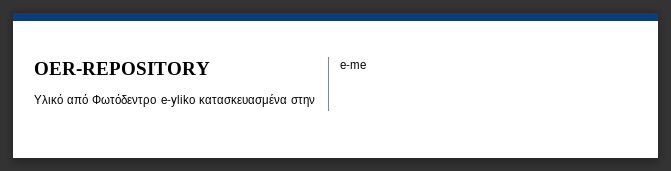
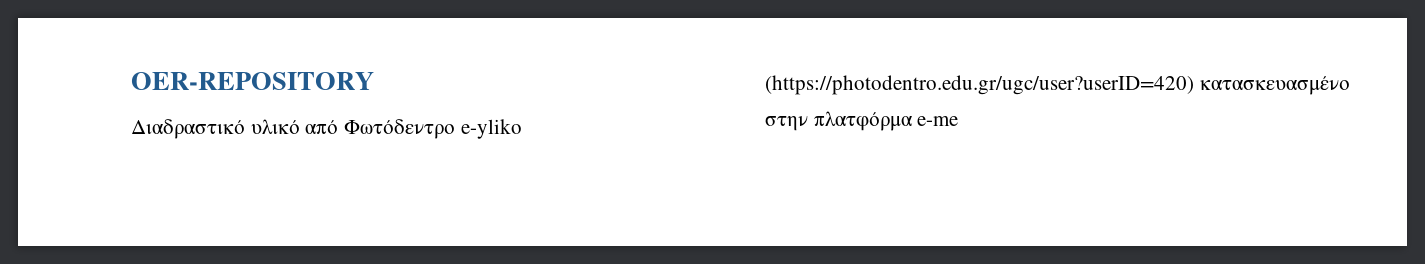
[34,94,63,104] Υλικό -> [131,119,300,139] Διαδραστικό υλικό
[198,94,315,107] κατασκευασμένα στην -> [765,75,1350,95] [765,111,913,131] (https://photodentro.edu.gr/ugc/user?userID=420) κατασκευασμένο στην πλατφόρμα

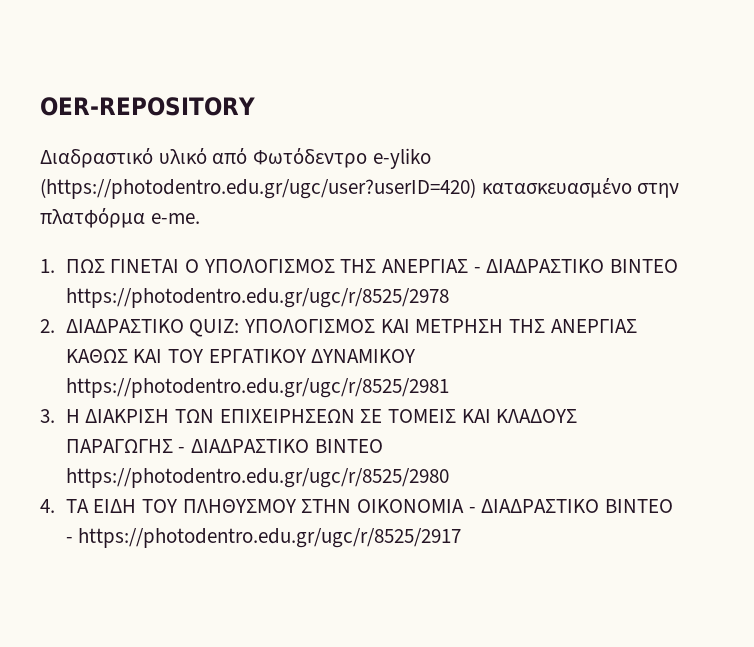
[917,116,959,126] e-me -> [150,213,200,224] [40,259,678,273] [65,288,449,308] [40,319,637,337] [65,349,416,363] [65,378,449,398] [40,409,578,423] [65,439,383,453] [65,468,449,488] [40,499,673,513] [65,528,462,548] e-me. // 1. ΠΩΣ ΓΙΝΕΤΑΙ Ο ΥΠΟΛΟΓΙΣΜΟΣ ΤΗΣ ΑΝΕΡΓΙΑΣ - ΔΙΑΔΡΑΣΤΙΚΟ ΒΙΝΤΕΟ https://photodentro.edu.gr/ugc/r/8525/2978 // 2. ΔΙΑΔΡΑΣΤΙΚΟ QUIZ: ΥΠΟΛΟΓΙΣΜΟΣ ΚΑΙ ΜΕΤΡΗΣΗ ΤΗΣ ΑΝΕΡΓΙΑΣ ΚΑΘΩΣ ΚΑΙ ΤΟΥ ΕΡΓΑΤΙΚΟΥ ΔΥΝΑΜΙΚΟΥ https://photodentro.edu.gr/ugc/r/8525/2981 // 3. Η ΔΙΑΚΡΙΣΗ ΤΩΝ ΕΠΙΧΕΙΡΗΣΕΩΝ ΣΕ ΤΟΜΕΙΣ ΚΑΙ ΚΛΑΔΟΥΣ ΠΑΡΑΓΩΓΗΣ - ΔΙΑΔΡΑΣΤΙΚΟ ΒΙΝΤΕΟ https://photodentro.edu.gr/ugc/r/8525/2980 // 4. ΤΑ ΕΙΔΗ ΤΟΥ ΠΛΗΘΥΣΜΟΥ ΣΤΗΝ ΟΙΚΟΝΟΜΙΑ - ΔΙΑΔΡΑΣΤΙΚΟ ΒΙΝΤΕΟ - https://photodentro.edu.gr/ugc/r/8525/2917

